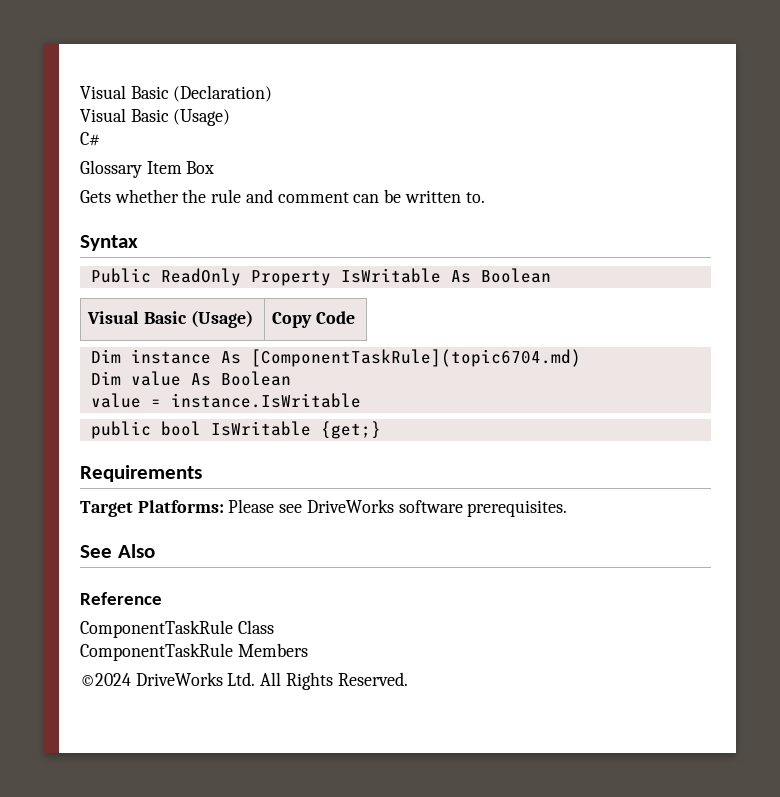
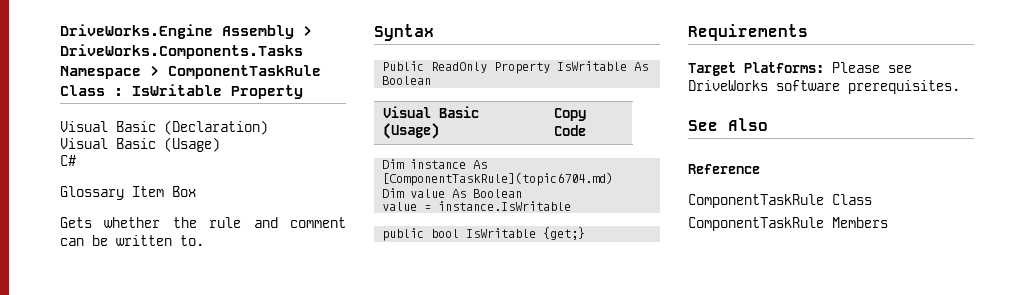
(80, 92) none -> [60,24,312,39] [60,44,303,59] [60,65,321,79] [60,84,303,99] DriveWorks.Engine Assembly > DriveWorks.Components.Tasks Namespace > ComponentTaskRule Class : IsWritable Property //
[80,672,408,690] // ©2024 DriveWorks Ltd. All Rights Reserved. -> (888, 222) none

